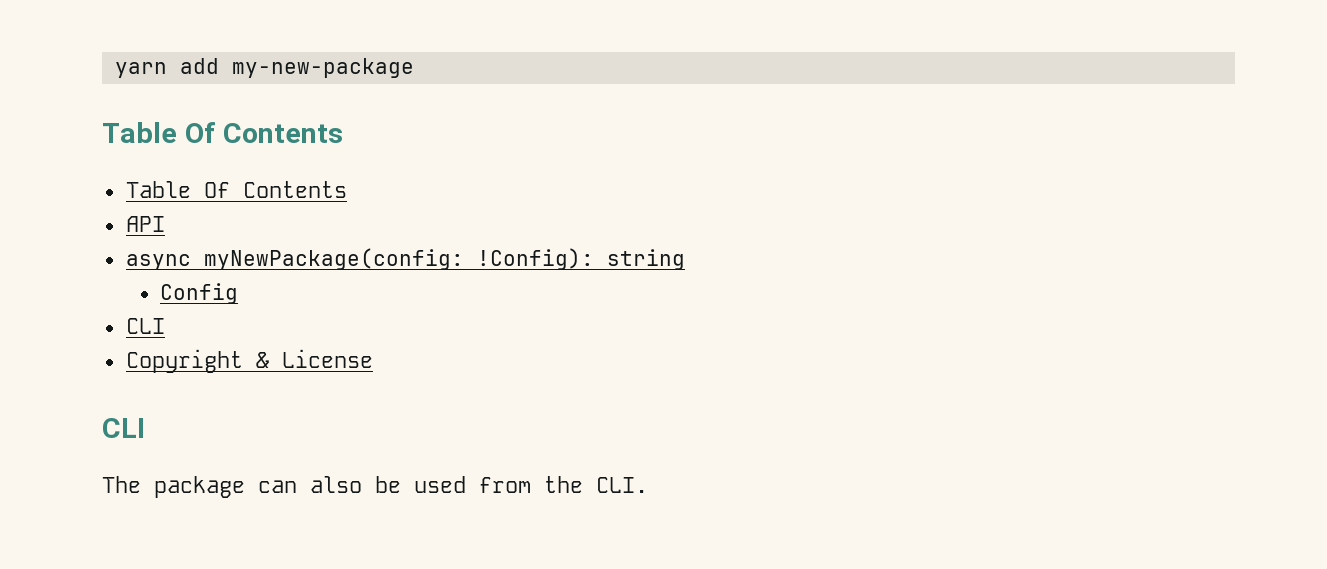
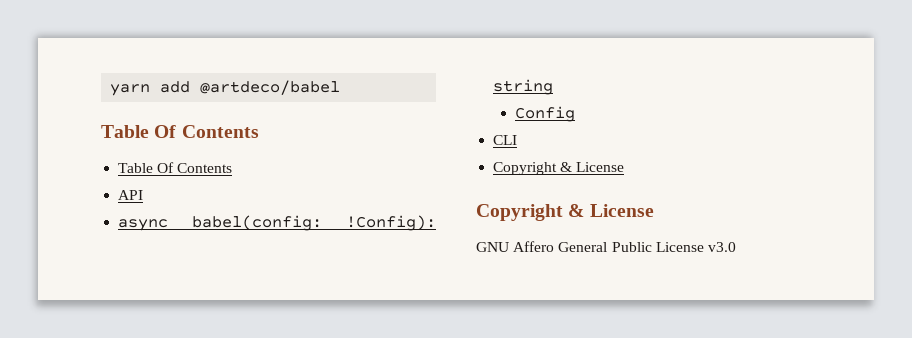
[231,58,414,78] my-new-package -> [200,80,341,95] @artdeco/babel
[203,248,464,270] myNewPackage(config: -> [192,215,323,231] babel(config:
[102,418,145,438] [102,476,648,498] CLI // The package can also be used from the CLI. -> [476,204,654,221] [476,241,736,252] Copyright & License // GNU Affero General Public License v3.0

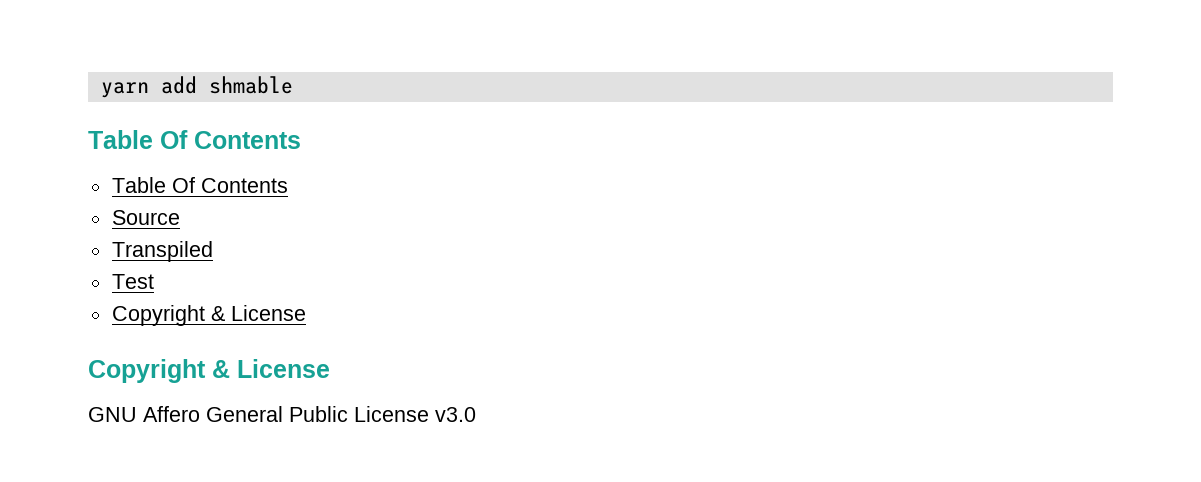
[200,80,341,95] @artdeco/babel -> [208,76,293,94] shmable
[118,190,144,200] [118,215,436,231] [493,79,554,95] [514,106,575,122] [493,135,518,145] API // async babel(config: !Config): string // Config // CLI -> [111,210,180,225] [111,241,213,262] [111,274,154,289] Source // Transpiled // Test

